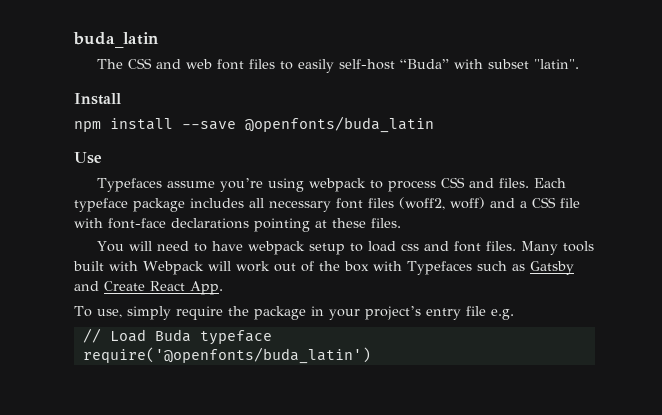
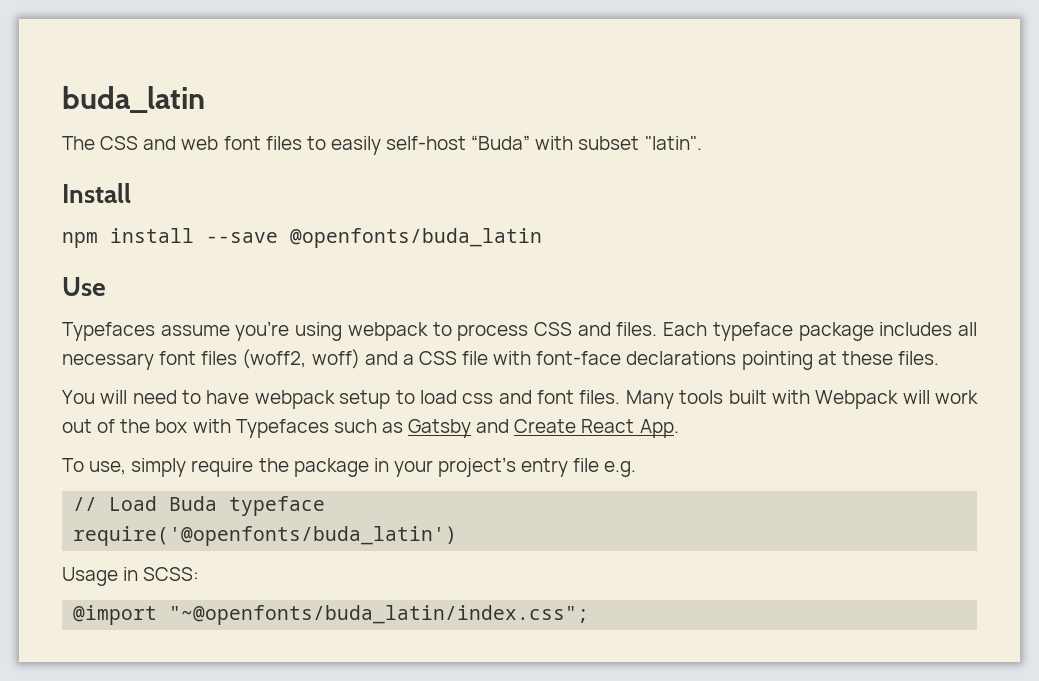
(371, 355) none -> [62,567,200,586] [73,605,590,625] // Usage in SCSS: // @import "~@openfonts/buda_latin/index.css";

